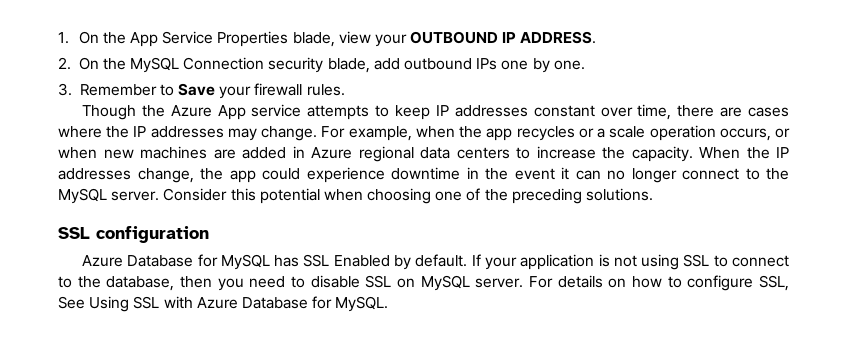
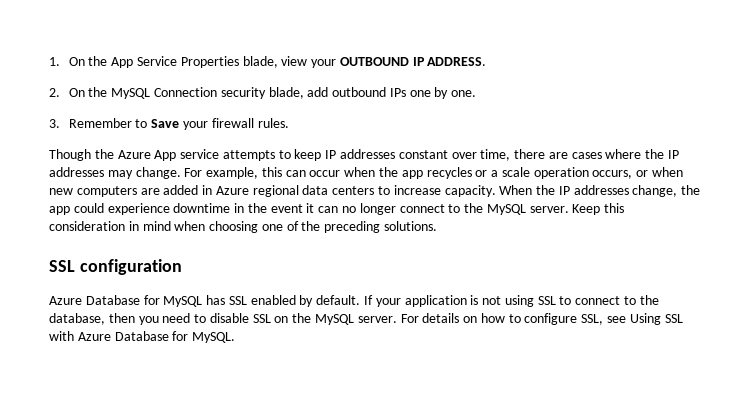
(412, 133) none -> [261,167,341,177] this can occur
[140,146,207,159] machines -> [76,186,137,197] computers
[602,147,625,159] the -> (441, 190) none
[163,188,320,204] Consider this potential -> [572,203,625,215] [49,221,171,231] Keep this consideration in mind
[333,255,390,267] Enabled -> [250,295,296,305] enabled
(415, 283) none -> [292,313,312,323] the
[58,296,85,309] See -> [607,316,627,323] see

